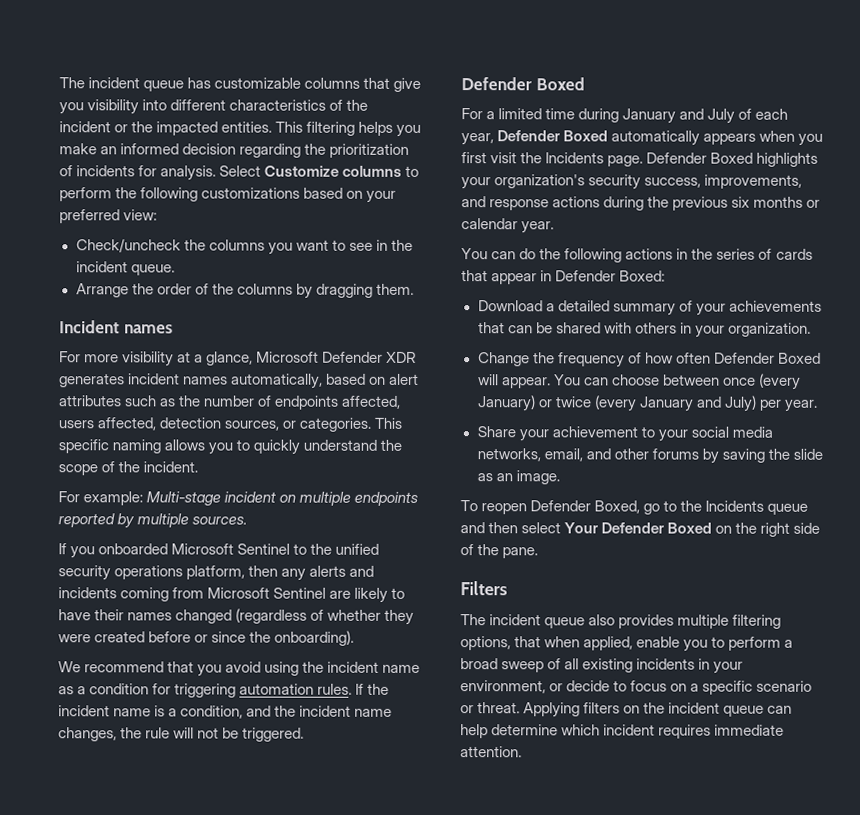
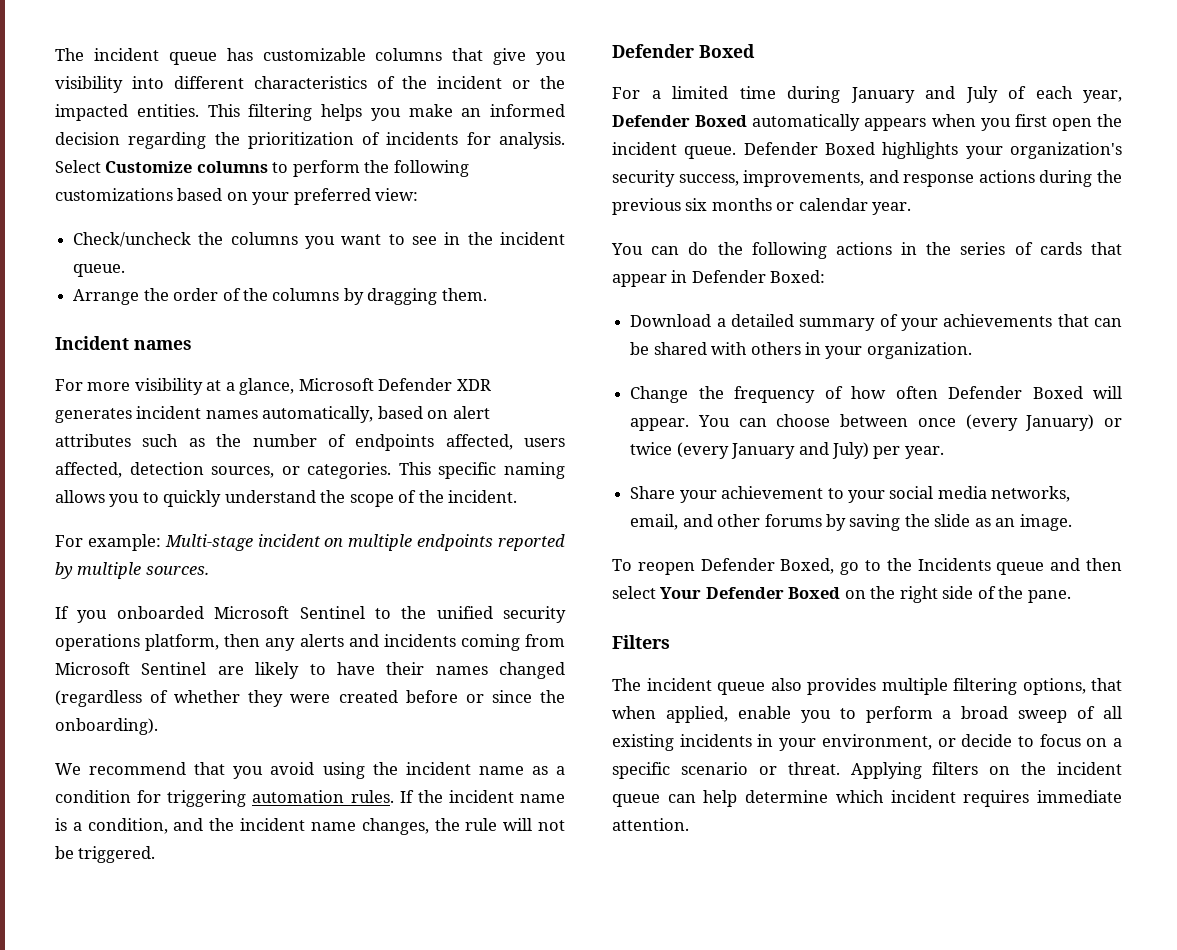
[490,152,644,167] visit the Incidents page. -> [1051,114,1122,131] [612,142,737,159] open the incident queue.

